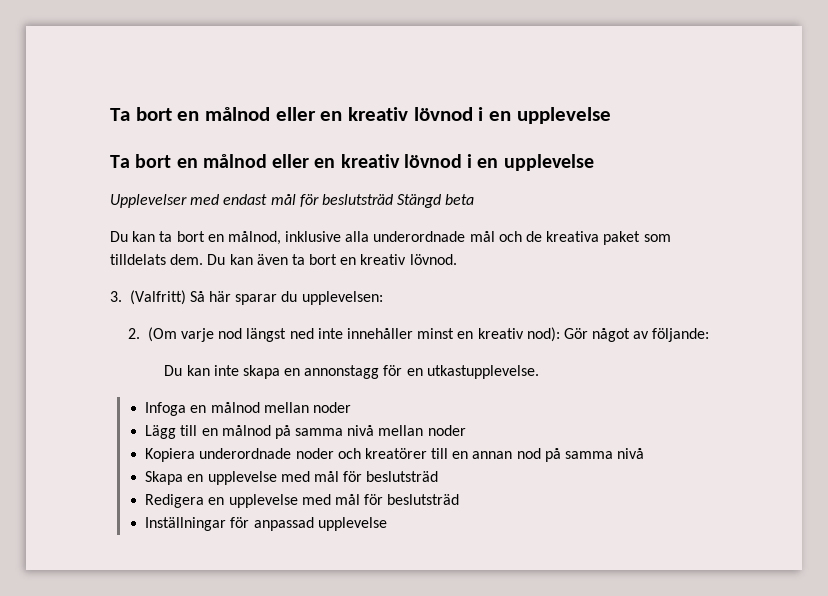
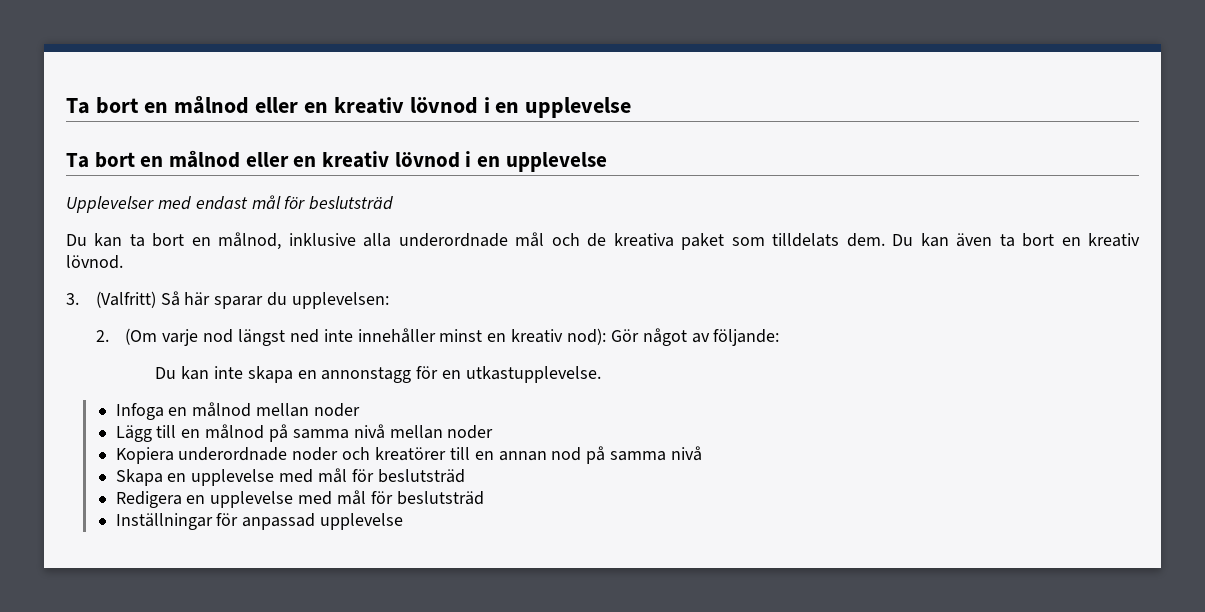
[397,194,475,208] Stängd beta -> (394, 203) none

